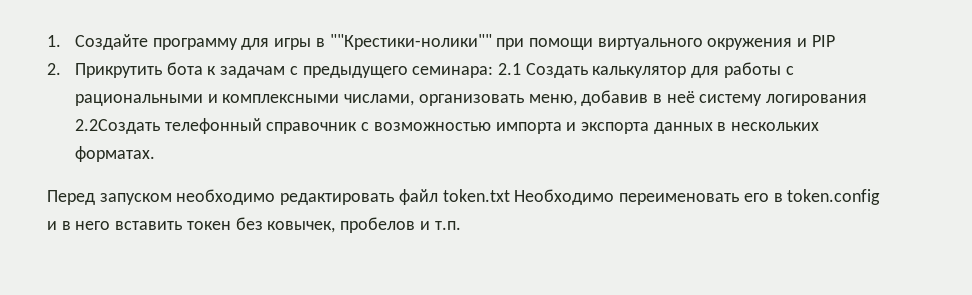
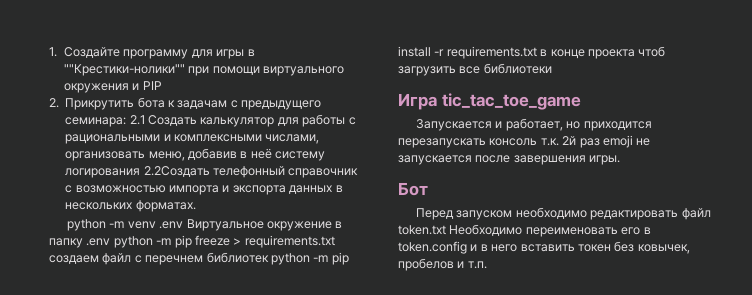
(155, 154) none -> [67,219,343,231] [49,235,335,248] [49,252,349,265] [398,46,666,59] [398,63,552,76] [398,93,581,110] [416,118,652,131] [398,135,651,148] [398,155,621,165] [398,182,428,196] // python -m venv .env Виртуальное окружение в папку .env python -m pip freeze > requirements.txt создаем файл с перечнем библиотек python -m pip install -r requirements.txt в конце проекта чтоб загрузить все библиотеки // Игра tic_tac_toe_game // Запускается и работает, но приходится перезапускать консоль т.к. 2й раз emoji не запускается после завершения игры. // Бот

